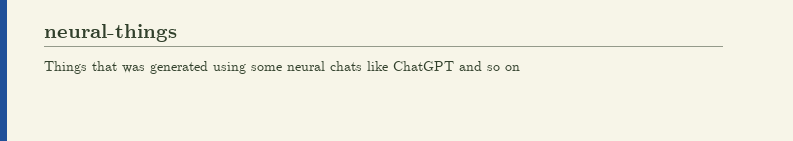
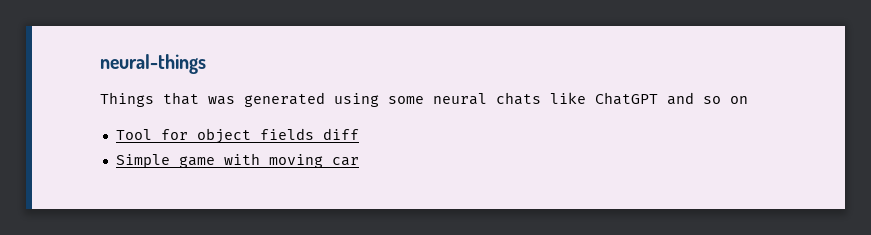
(520, 68) none -> [115,128,359,144] [115,153,359,168] // Tool for object fields diff // Simple game with moving car

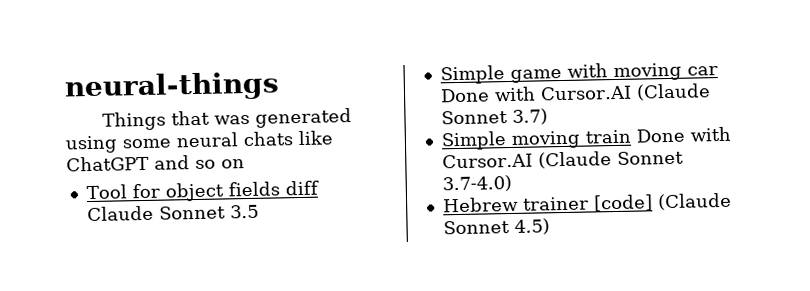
(359, 134) none -> [86,204,259,222] Claude Sonnet 3.5
(359, 161) none -> [439,83,711,103] [440,108,548,125] [440,126,731,151] [441,150,684,169] [441,174,512,193] [442,192,732,213] [442,218,550,235] Done with Cursor.AI (Claude Sonnet 3.7) // Simple moving train Done with Cursor.AI (Claude Sonnet 3.7-4.0) // Hebrew trainer [code] (Claude Sonnet 4.5)

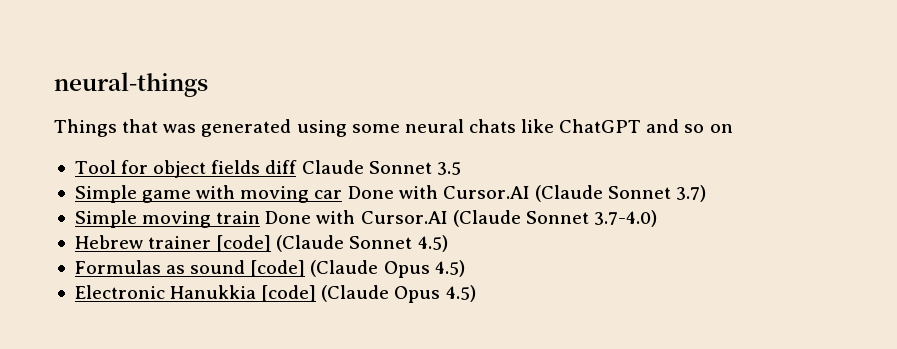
(550, 226) none -> [74,260,465,278] [74,285,476,303] // Formulas as sound [code] (Claude Opus 4.5) // Electronic Hanukkia [code] (Claude Opus 4.5)

